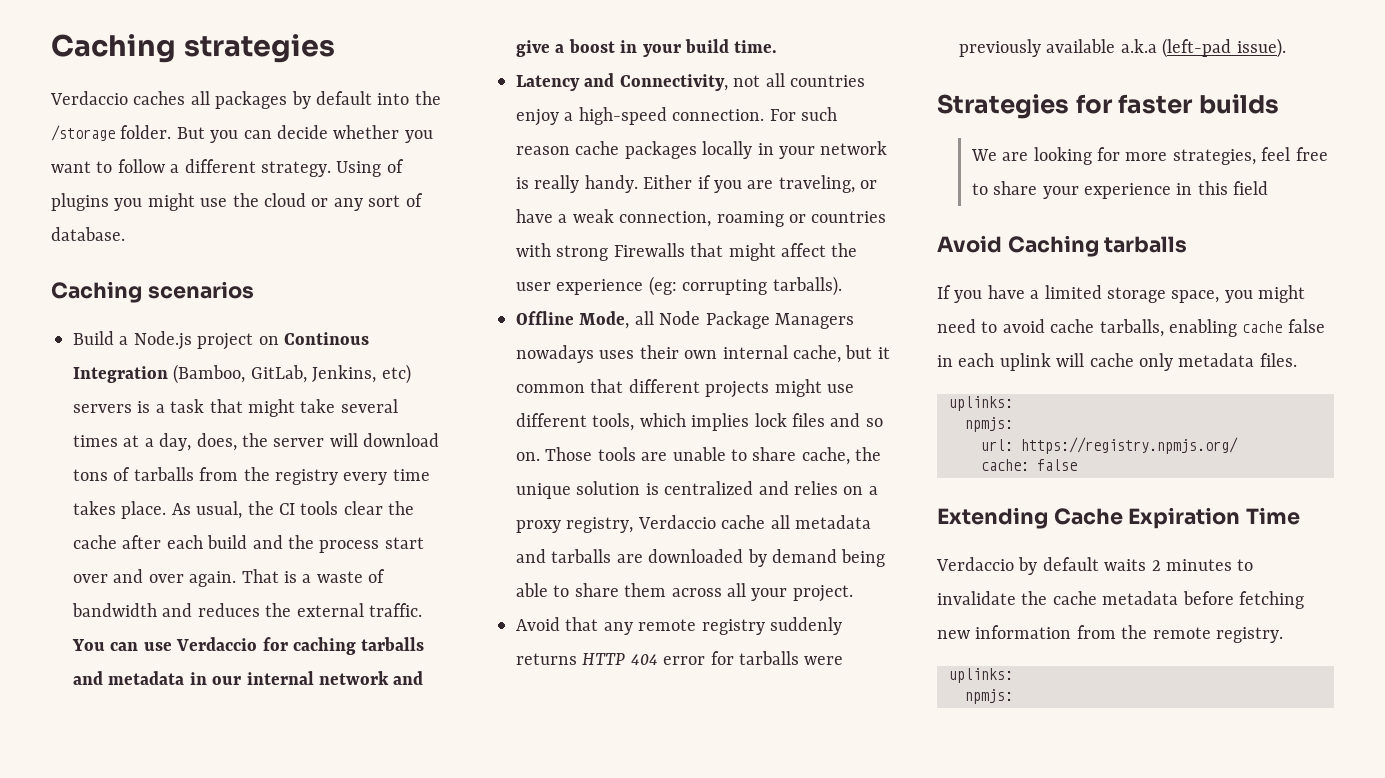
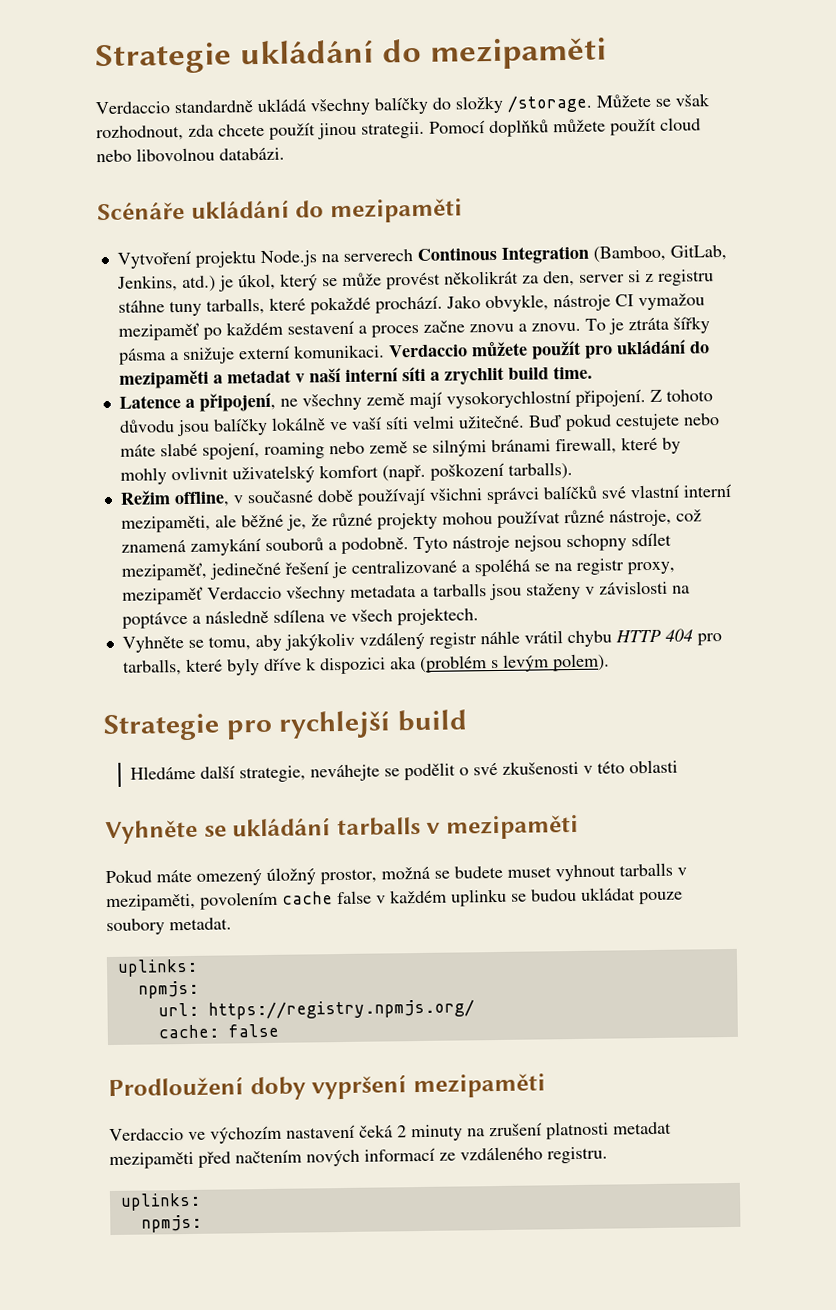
[51,34,335,63] [50,91,441,109] [51,125,433,143] [51,159,404,177] [51,193,423,211] [51,227,125,241] [51,281,254,303] [73,331,279,350] Caching strategies // Verdaccio caches all packages by default into the /storage folder. But you can decide whether you want to follow a different strategy. Using of plugins you might use the cloud or any sort of database. // Caching scenarios // Build a Node.js project on -> [95,37,607,75] [95,93,710,116] [96,117,701,142] [96,147,285,163] [97,198,463,224] [116,249,413,269] Strategie ukládání do mezipaměti // Verdaccio standardně ukládá všechny balíčky do složky /storage. Můžete se však rozhodnout, zda chcete použít jinou strategii. Pomocí doplňků můžete použít cloud nebo libovolnou databázi. // Scénáře ukládání do mezipaměti // Vytvoření projektu Node.js na serverech
[381,364,411,384] [73,399,398,417] [73,433,440,451] [73,467,430,485] [73,501,415,519] [73,535,424,553] [73,569,386,587] [72,603,422,617] [72,637,425,655] [73,671,424,685] [516,39,778,57] [516,73,865,91] [516,107,837,126] [516,141,888,159] [516,175,878,193] [516,209,887,227] [516,243,858,261] [516,276,842,296] [516,311,854,329] [516,345,890,363] [516,379,854,398] [516,413,883,431] [516,447,882,465] [516,481,878,499] [516,515,871,533] [516,549,886,567] [516,583,853,602] [516,617,842,635] [516,651,844,665] [959,38,1286,58] [937,94,1279,119] [970,147,1328,165] [971,181,1269,199] [937,235,1188,257] [937,285,1306,303] [937,319,1325,337] [937,353,1297,371] etc) servers is a task that might take several times at a day, does, the server will download tons of tarballs from the registry every time takes place. As usual, the CI tools clear the cache after each build and the process start over and over again. That is a waste of bandwidth and reduces the external traffic. You can use Verdaccio for caching tarballs and metadata in our internal network and give a boost in your build time. // Latency and Connectivity, not all countries enjoy a high-speed connection. For such reason cache packages locally in your network is really handy. Either if you are traveling, or have a weak connection, roaming or countries with strong Firewalls that might affect the user experience (eg: corrupting tarballs). // Offline Mode, all Node Package Managers nowadays uses their own internal cache, but it common that different projects might use different tools, which implies lock files and so on. Those tools are unable to share cache, the unique solution is centralized and relies on a proxy registry, Verdaccio cache all metadata and tarballs are downloaded by demand being able to share them across all your project. // Avoid that any remote registry suddenly returns HTTP 404 error for tarballs were previously available a.k.a (left-pad issue). // Strategies for faster builds // We are looking for more strategies, feel free to share your experience in this field // Avoid Caching tarballs // If you have a limited storage space, you might need to avoid cache tarballs, enabling cache false in each uplink will cache only metadata files. -> [181,269,714,293] [117,293,705,317] [117,316,710,341] [118,339,710,365] [118,365,593,389] [118,389,713,412] [118,413,720,437] [119,436,681,460] [119,461,573,485] [119,483,731,508] [120,509,702,533] [120,532,672,556] [120,558,675,581] [121,580,690,605] [121,607,479,629] [121,628,722,653] [122,653,610,676] [103,709,468,742] [130,759,679,783] [105,814,580,845] [105,862,687,886] [106,887,683,912] [106,917,232,936] atd.) je úkol, který se může provést několikrát za den, server si z registru stáhne tuny tarballs, které pokaždé prochází. Jako obvykle, nástroje CI vymažou mezipaměť po každém sestavení a proces začne znovu a znovu. To je ztráta šířky pásma a snižuje externí komunikaci. Verdaccio můžete použít pro ukládání do mezipaměti a metadat v naší interní síti a zrychlit build time. // Latence a připojení, ne všechny země mají vysokorychlostní připojení. Z tohoto důvodu jsou balíčky lokálně ve vaší síti velmi užitečné. Buď pokud cestujete nebo máte slabé spojení, roaming nebo země se silnými bránami firewall, které by mohly ovlivnit uživatelský komfort (např. poškození tarballs). // Režim offline, v současné době používají všichni správci balíčků své vlastní interní mezipaměti, ale běžné je, že různé projekty mohou používat různé nástroje, což znamená zamykání souborů a podobně. Tyto nástroje nejsou schopny sdílet mezipaměť, jedinečné řešení je centralizované a spoléhá se na registr proxy, mezipaměť Verdaccio všechny metadata a tarballs jsou staženy v závislosti na poptávce a následně sdílena ve všech projektech. // Vyhněte se tomu, aby jakýkoliv vzdálený registr náhle vrátil chybu HTTP 404 pro tarballs, které byly dříve k dispozici aka (problém s levým polem). // Strategie pro rychlejší build // Hledáme další strategie, neváhejte se podělit o své zkušenosti v této oblasti // Vyhněte se ukládání tarballs v mezipaměti // Pokud máte omezený úložný prostor, možná se budete muset vyhnout tarballs v mezipaměti, povolením cache false v každém uplinku se budou ukládat pouze soubory metadat.
[937,507,1301,529] [936,557,1254,575] [937,591,1304,609] [937,625,1283,643] Extending Cache Expiration Time // Verdaccio by default waits 2 minutes to invalidate the cache metadata before fetching new information from the remote registry. -> [108,1073,546,1101] [109,1121,672,1144] [109,1146,608,1170] Prodloužení doby vypršení mezipaměti // Verdaccio ve výchozím nastavení čeká 2 minuty na zrušení platnosti metadat mezipaměti před načtením nových informací ze vzdáleného registru.

